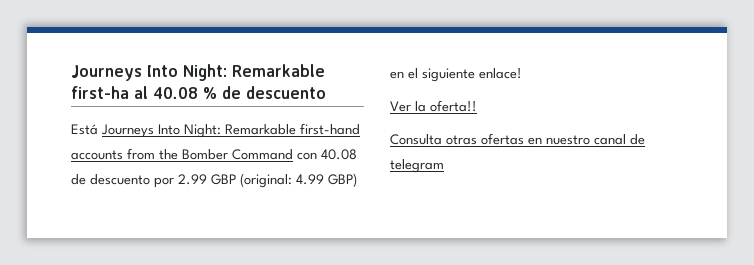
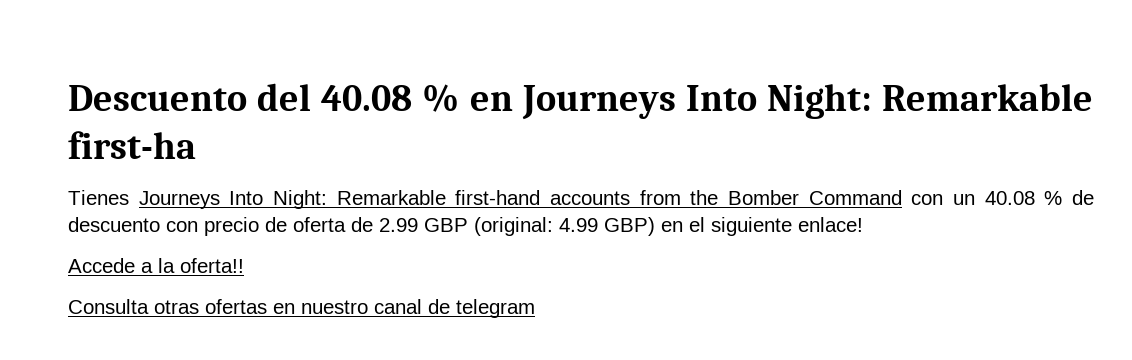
(71, 73) none -> [68,83,513,112] Descuento del 40.08 % en
[134,86,326,99] [71,124,98,135] al 40.08 % de descuento // Está -> [68,190,129,205] // Tienes
[321,149,357,160] [71,174,174,188] 40.08 de descuento por -> [952,190,1094,205] [68,217,373,236] un 40.08 % de descuento con precio de oferta de
[390,101,411,112] Ver -> [68,258,153,273] Accede a

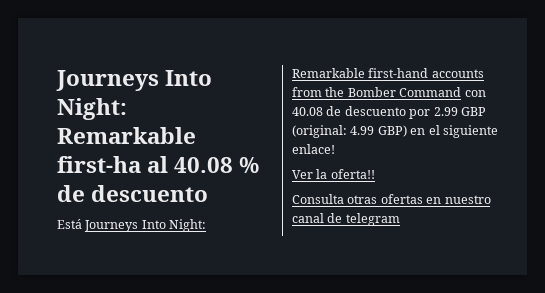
[68,83,513,112] Descuento del 40.08 % en -> (56, 80) none
[68,190,129,205] // Tienes -> [147,156,260,173] [57,185,209,202] [57,219,82,229] al 40.08 % de descuento // Está
[952,190,1094,205] [68,217,373,236] un 40.08 % de descuento con precio de oferta de -> [292,106,431,119] 40.08 de descuento por
[68,258,153,273] Accede a -> [292,170,313,179] Ver

